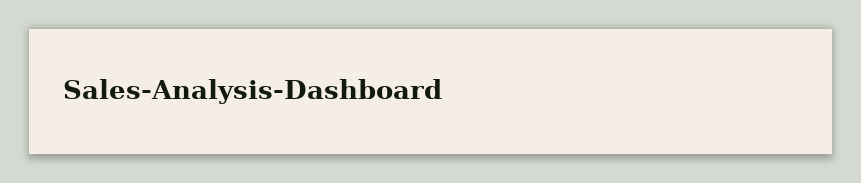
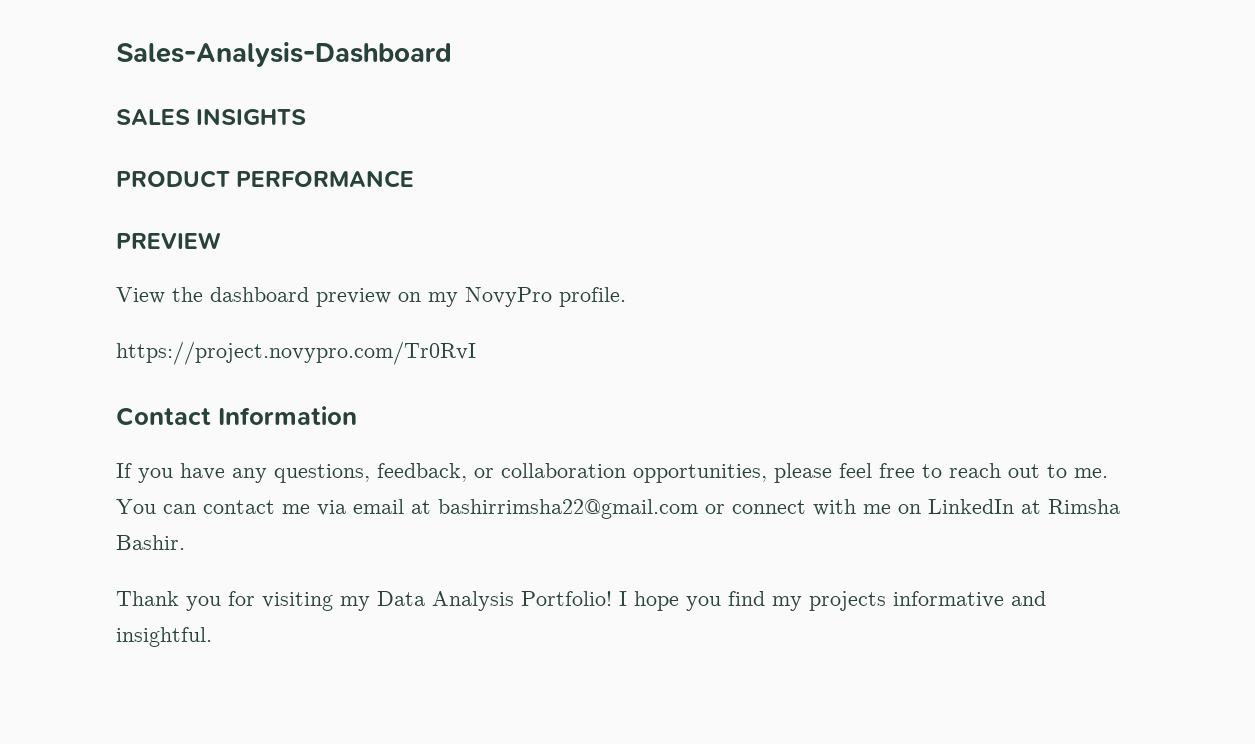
(442, 91) none -> [116,108,307,125] [116,170,415,188] [116,232,221,249] [116,287,626,307] [116,341,476,365] [116,406,357,426] [116,463,1108,483] [116,499,1120,519] [116,535,185,550] [116,591,1046,611] [116,627,212,647] // SALES INSIGHTS // PRODUCT PERFORMANCE // PREVIEW // View the dashboard preview on my NovyPro profile. // https://project.novypro.com/Tr0RvI // Contact Information // If you have any questions, feedback, or collaboration opportunities, please feel free to reach out to me. You can contact me via email at bashirrimsha22@gmail.com or connect with me on LinkedIn at Rimsha Bashir. // Thank you for visiting my Data Analysis Portfolio! I hope you find my projects informative and insightful.

